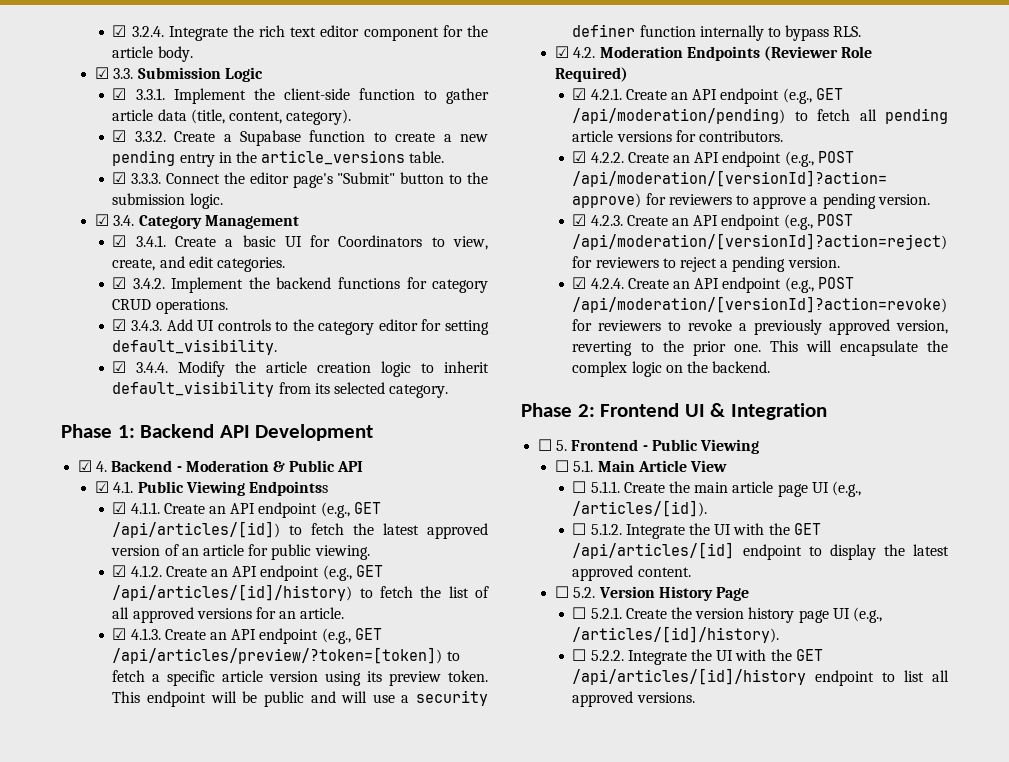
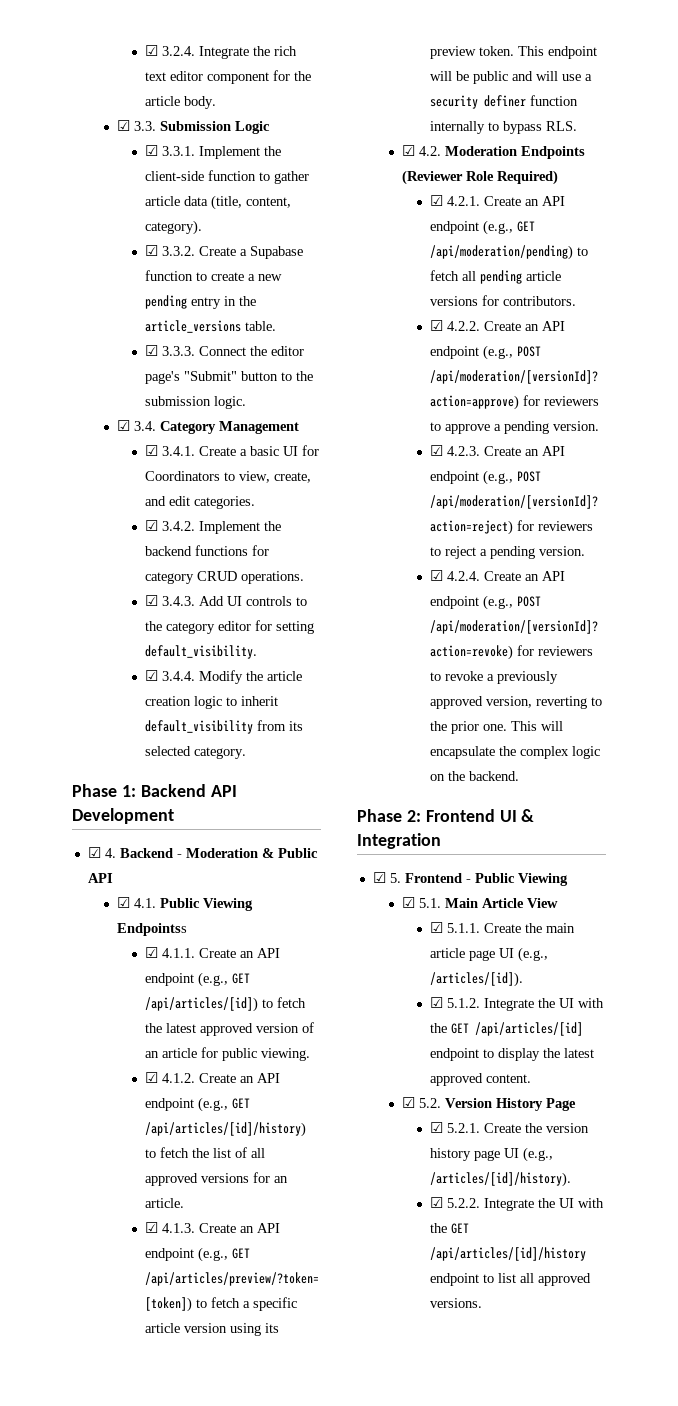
[538,439,553,451] ☐ -> [372,872,386,883] ☑
[555,460,570,472] ☐ -> [401,897,415,908] ☑
[572,481,587,493] ☐ -> [430,922,444,933] ☑
[572,523,587,535] ☐ -> [430,997,444,1008] ☑
[555,586,570,598] ☐ -> [401,1097,415,1108] ☑
[572,607,587,619] ☐ -> [430,1122,444,1133] ☑
[572,649,587,661] ☐ -> [430,1197,444,1208] ☑

